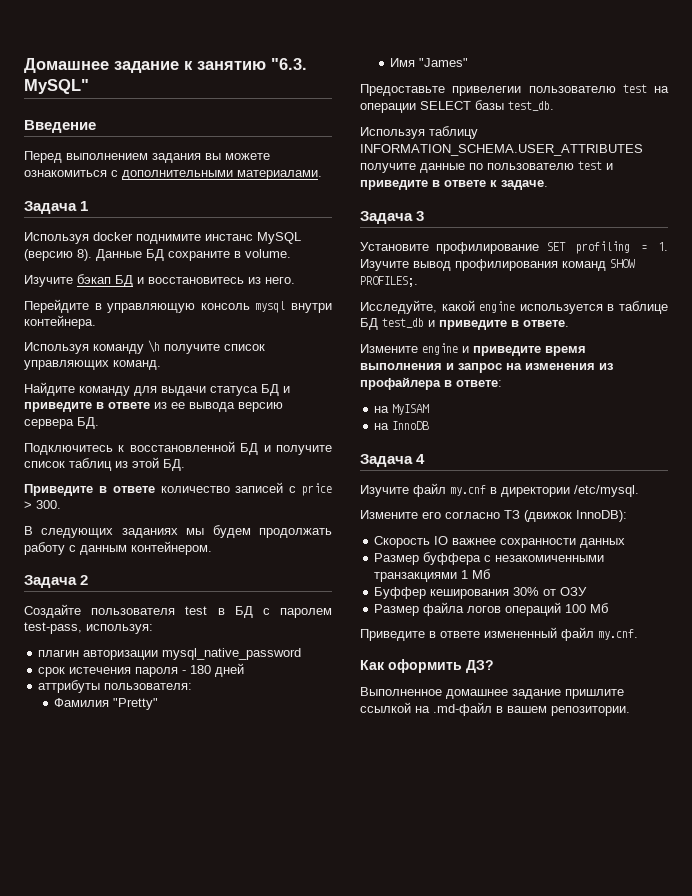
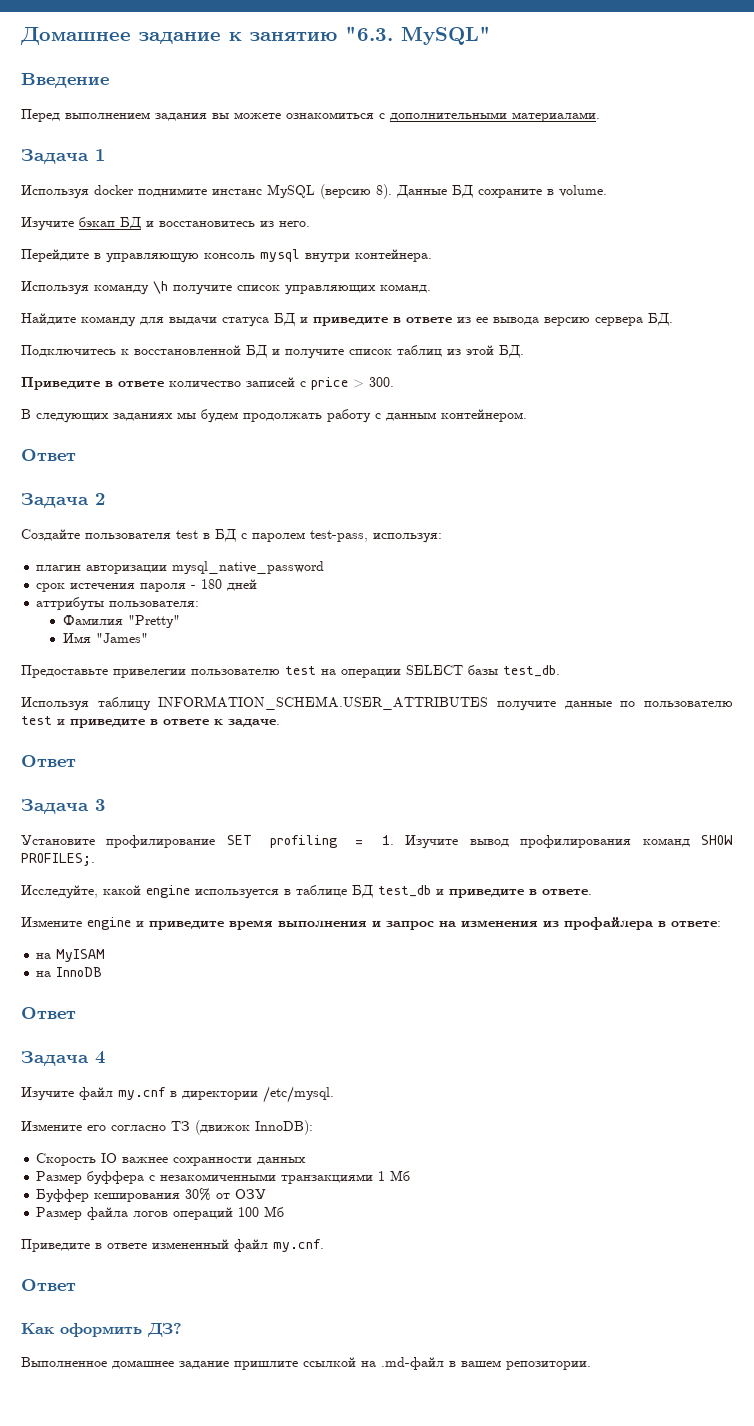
(212, 548) none -> [21,449,76,461] // Ответ
(548, 185) none -> [21,755,76,767] // Ответ
(430, 425) none -> [21,1007,76,1019] // Ответ
(638, 634) none -> [21,1279,76,1291] // Ответ

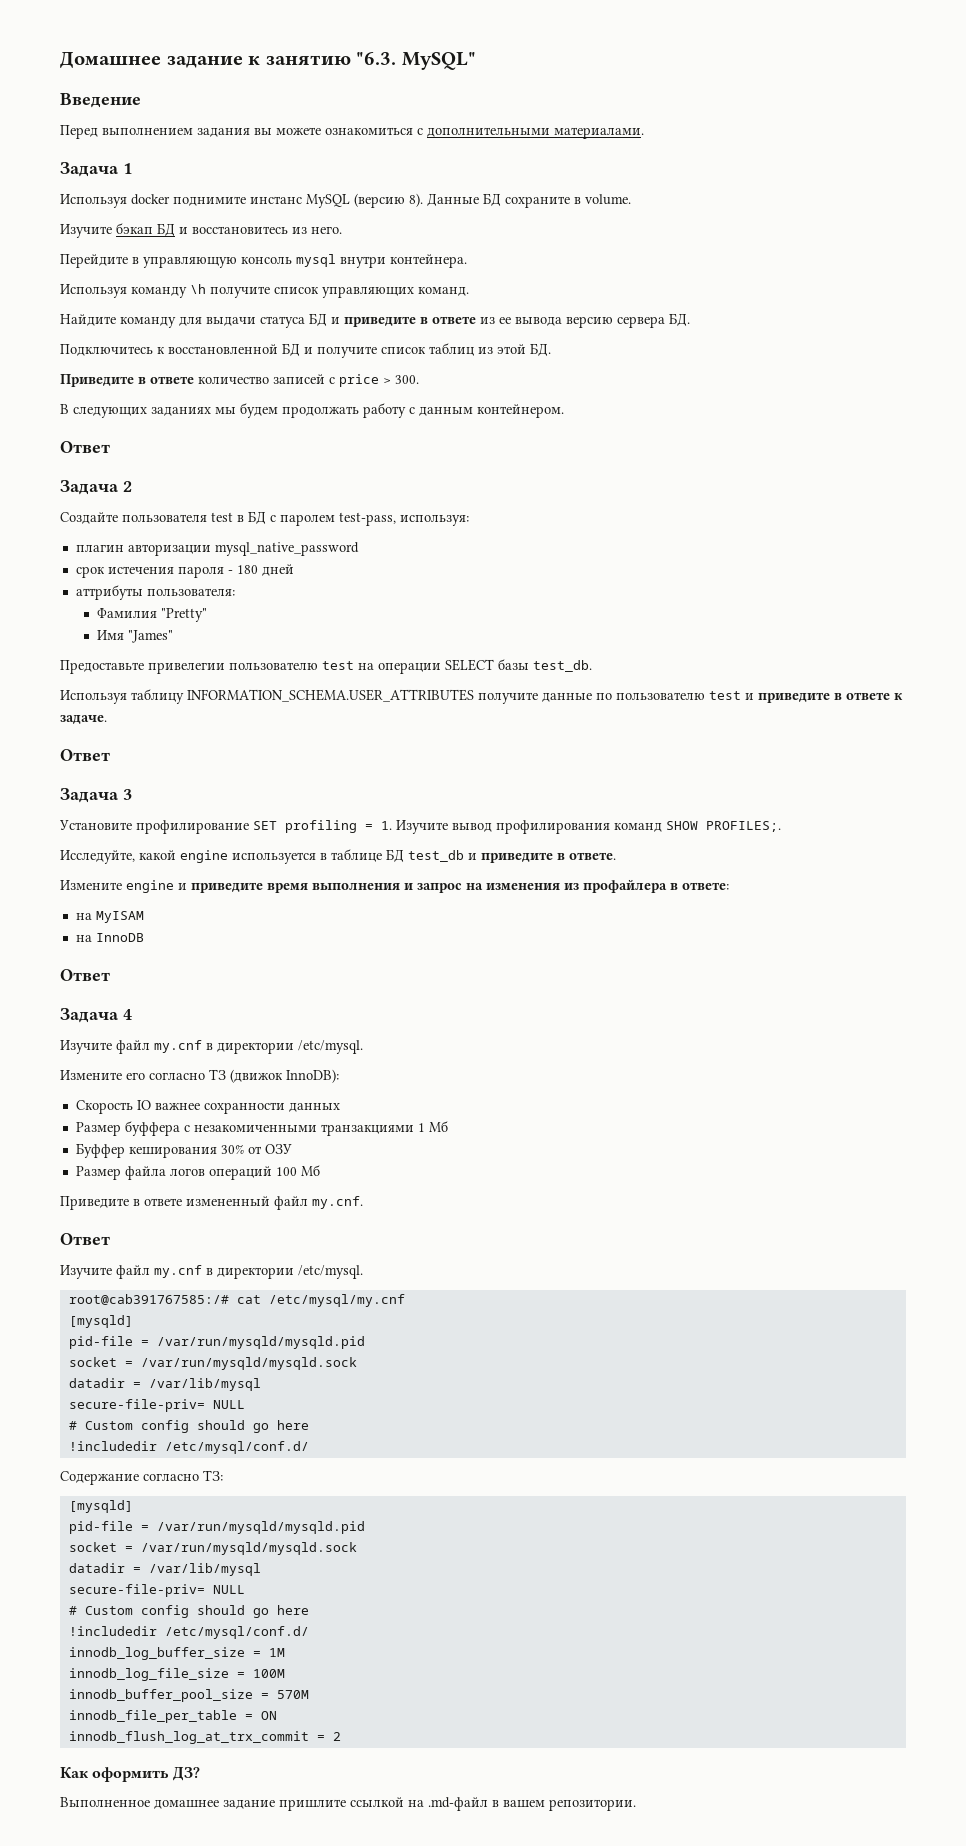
(76, 1285) none -> [60,1265,363,1279] [68,1294,405,1307] [68,1315,133,1328] [68,1336,365,1349] [68,1357,357,1370] [68,1378,261,1391] [68,1399,245,1412] [68,1420,309,1433] [68,1441,309,1454] [60,1470,223,1485] [68,1500,133,1513] [68,1521,365,1534] [68,1542,357,1555] [68,1563,261,1576] [68,1584,245,1597] [68,1605,309,1618] [68,1626,309,1639] [68,1647,285,1660] [68,1668,285,1681] [68,1689,309,1702] [68,1710,277,1723] [68,1731,341,1744] // Изучите файл my.cnf в директории /etc/mysql. // root@cab391767585:/# cat /etc/mysql/my.cnf // [mysqld] // pid-file = /var/run/mysqld/mysqld.pid // socket = /var/run/mysqld/mysqld.sock // datadir = /var/lib/mysql // secure-file-priv= NULL // # Custom config should go here // !includedir /etc/mysql/conf.d/ // Содержание согласно ТЗ: // [mysqld] // pid-file = /var/run/mysqld/mysqld.pid // socket = /var/run/mysqld/mysqld.sock // datadir = /var/lib/mysql // secure-file-priv= NULL // # Custom config should go here // !includedir /etc/mysql/conf.d/ // innodb_log_buffer_size = 1M // innodb_log_file_size = 100M // innodb_buffer_pool_size = 570M // innodb_file_per_table = ON // innodb_flush_log_at_trx_commit = 2

